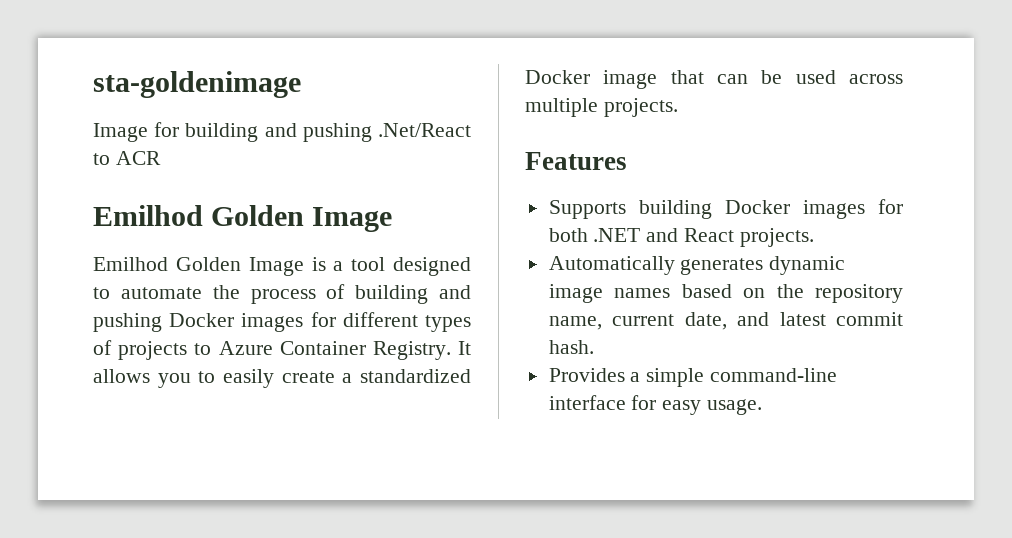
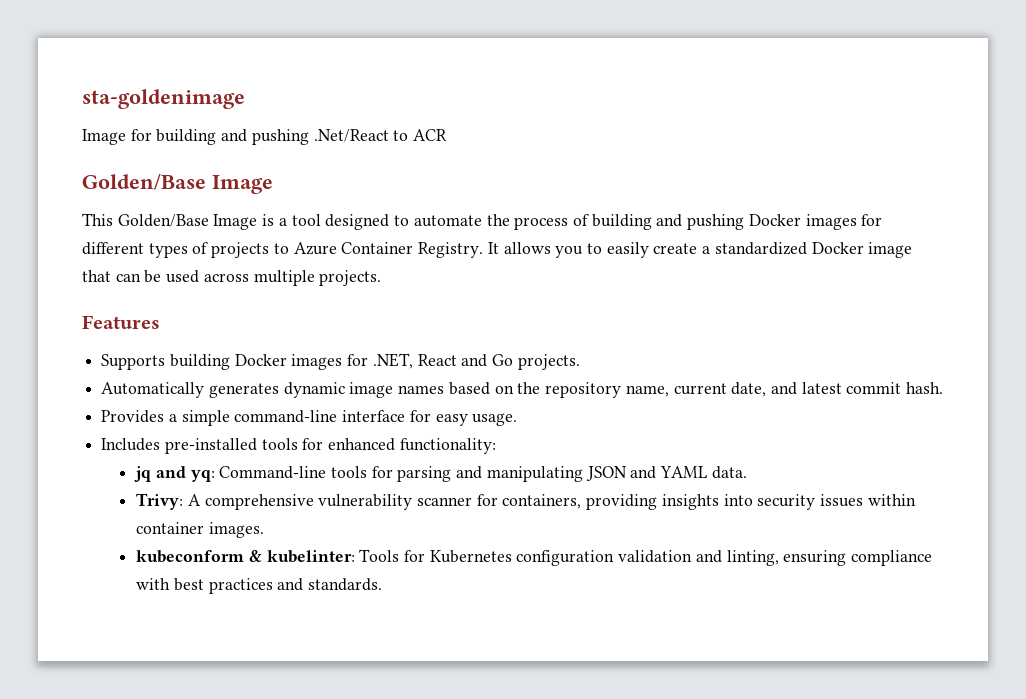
[93,205,305,226] Emilhod Golden -> [82,174,206,190] Golden/Base
[93,257,241,271] Emilhod Golden -> [82,213,209,227] This Golden/Base
[548,228,735,242] both .NET and React -> [372,353,514,369] .NET, React and Go
(763, 407) none -> [101,438,496,454] [134,466,747,482] [136,493,916,510] [136,522,264,538] [136,549,933,566] [136,578,382,594] // Includes pre-installed tools for enhanced functionality: // jq and yq: Command-line tools for parsing and manipulating JSON and YAML data. // Trivy: A comprehensive vulnerability scanner for containers, providing insights into security issues within container images. // kubeconform & kubelinter: Tools for Kubernetes configuration validation and linting, ensuring compliance with best practices and standards.

